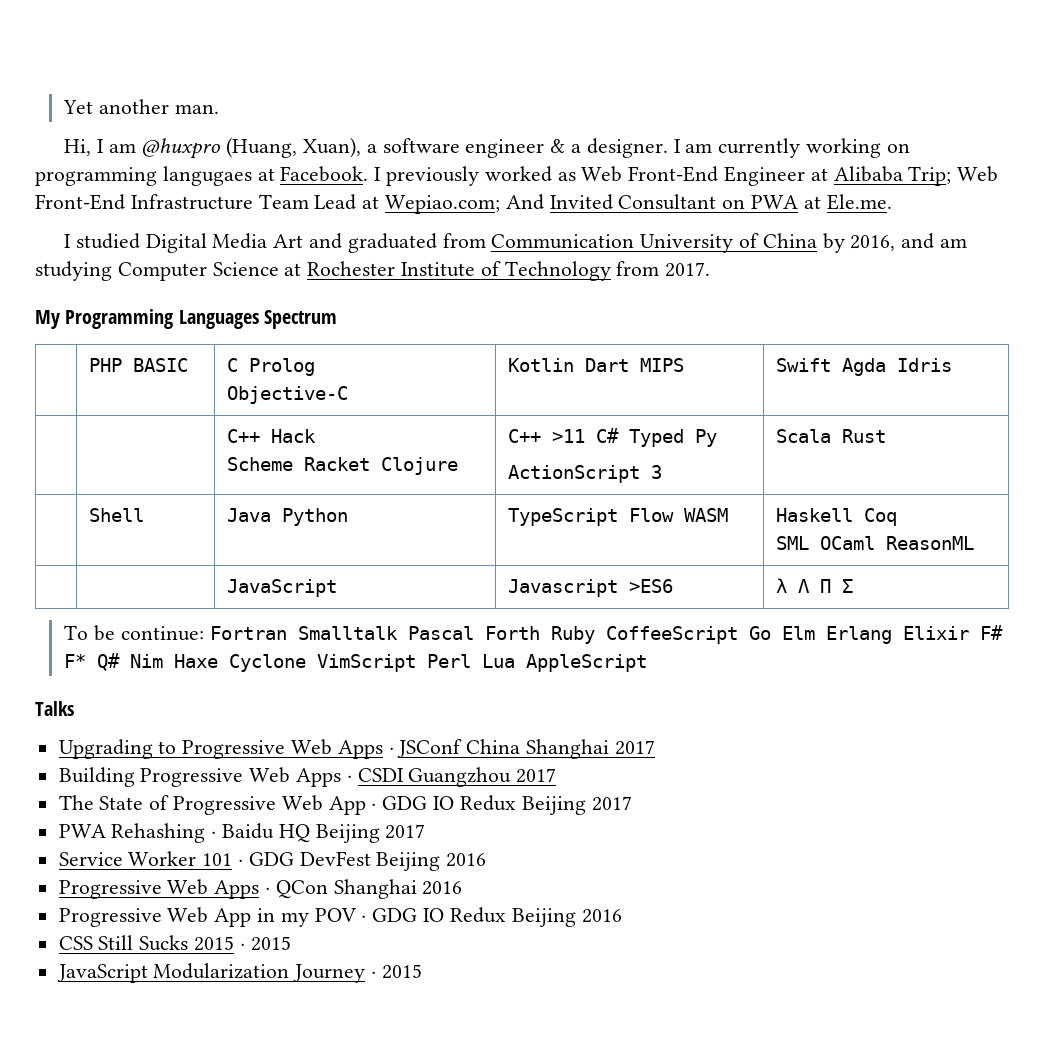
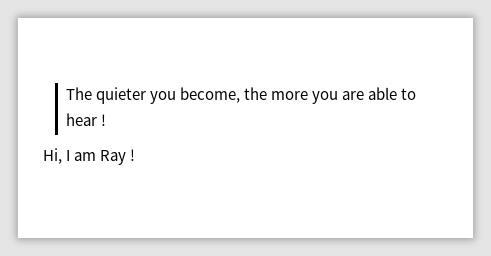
[63,99,219,114] [63,137,910,159] [35,166,999,186] [35,194,892,214] [63,233,968,253] [35,261,711,281] [35,309,337,329] [89,358,189,372] [227,358,316,376] [227,386,349,404] [508,358,685,372] [776,358,953,376] [227,429,317,443] [227,457,459,475] [508,428,718,447] [508,465,663,483] [776,429,887,443] [89,508,145,522] [227,508,349,526] [508,508,729,526] [776,508,898,526] [776,536,975,550] [227,579,338,597] [508,579,674,597] [776,578,854,593] [64,625,1003,644] [64,653,648,672] [35,701,74,716] [58,739,655,759] [58,767,557,787] [58,795,632,815] [58,823,426,843] [58,851,487,871] [58,879,463,899] [58,907,622,927] [58,935,291,951] [56,963,422,983] Yet another man. // Hi, I am @huxpro (Huang, Xuan), a software engineer & a designer. I am currently working on programming langugaes at Facebook. I previously worked as Web Front-End Engineer at Alibaba Trip; Web Front-End Infrastructure Team Lead at Wepiao.com; And Invited Consultant on PWA at Ele.me. // I studied Digital Media Art and graduated from Communication University of China by 2016, and am studying Computer Science at Rochester Institute of Technology from 2017. // My Programming Languages Spectrum // | PHP BASIC | C Prolog // Objective-C | Kotlin Dart MIPS | Swift Agda Idris // | | C++ Hack // Scheme Racket Clojure | C++ >11 C# Typed Py // ActionScript 3 | Scala Rust // | Shell | Java Python | TypeScript Flow WASM | Haskell Coq // SML OCaml ReasonML // | | JavaScript | Javascript >ES6 | λ Λ Π Σ // To be continue: Fortran Smalltalk Pascal Forth Ruby CoffeeScript Go Elm Erlang Elixir F# F* Q# Nim Haxe Cyclone VimScript Perl Lua AppleScript // Talks // Upgrading to Progressive Web Apps · JSConf China Shanghai 2017 // Building Progressive Web Apps · CSDI Guangzhou 2017 // The State of Progressive Web App · GDG IO Redux Beijing 2017 // PWA Rehashing · Baidu HQ Beijing 2017 // Service Worker 101 · GDG DevFest Beijing 2016 // Progressive Web Apps · QCon Shanghai 2016 // Progressive Web App in my POV · GDG IO Redux Beijing 2016 // CSS Still Sucks 2015 · 2015 // JavaScript Modularization Journey · 2015 -> [65,87,417,104] [65,113,107,126] [43,148,136,165] The quieter you become, the more you are able to hear ! // Hi, I am Ray !

